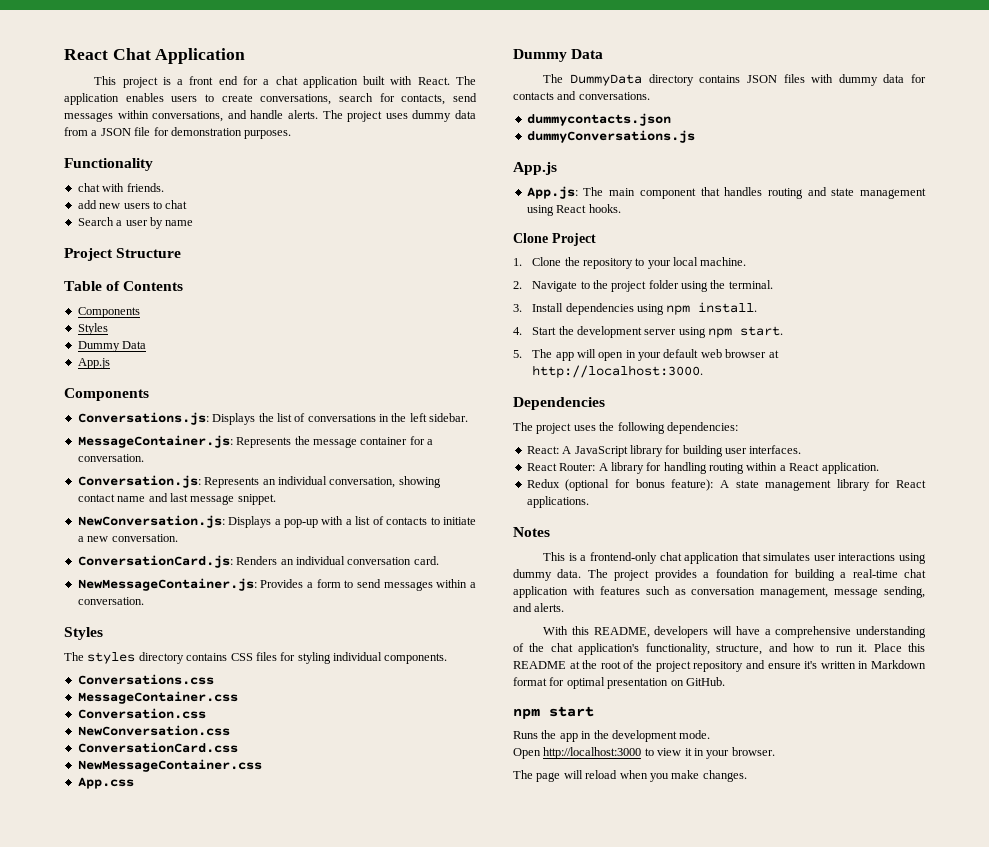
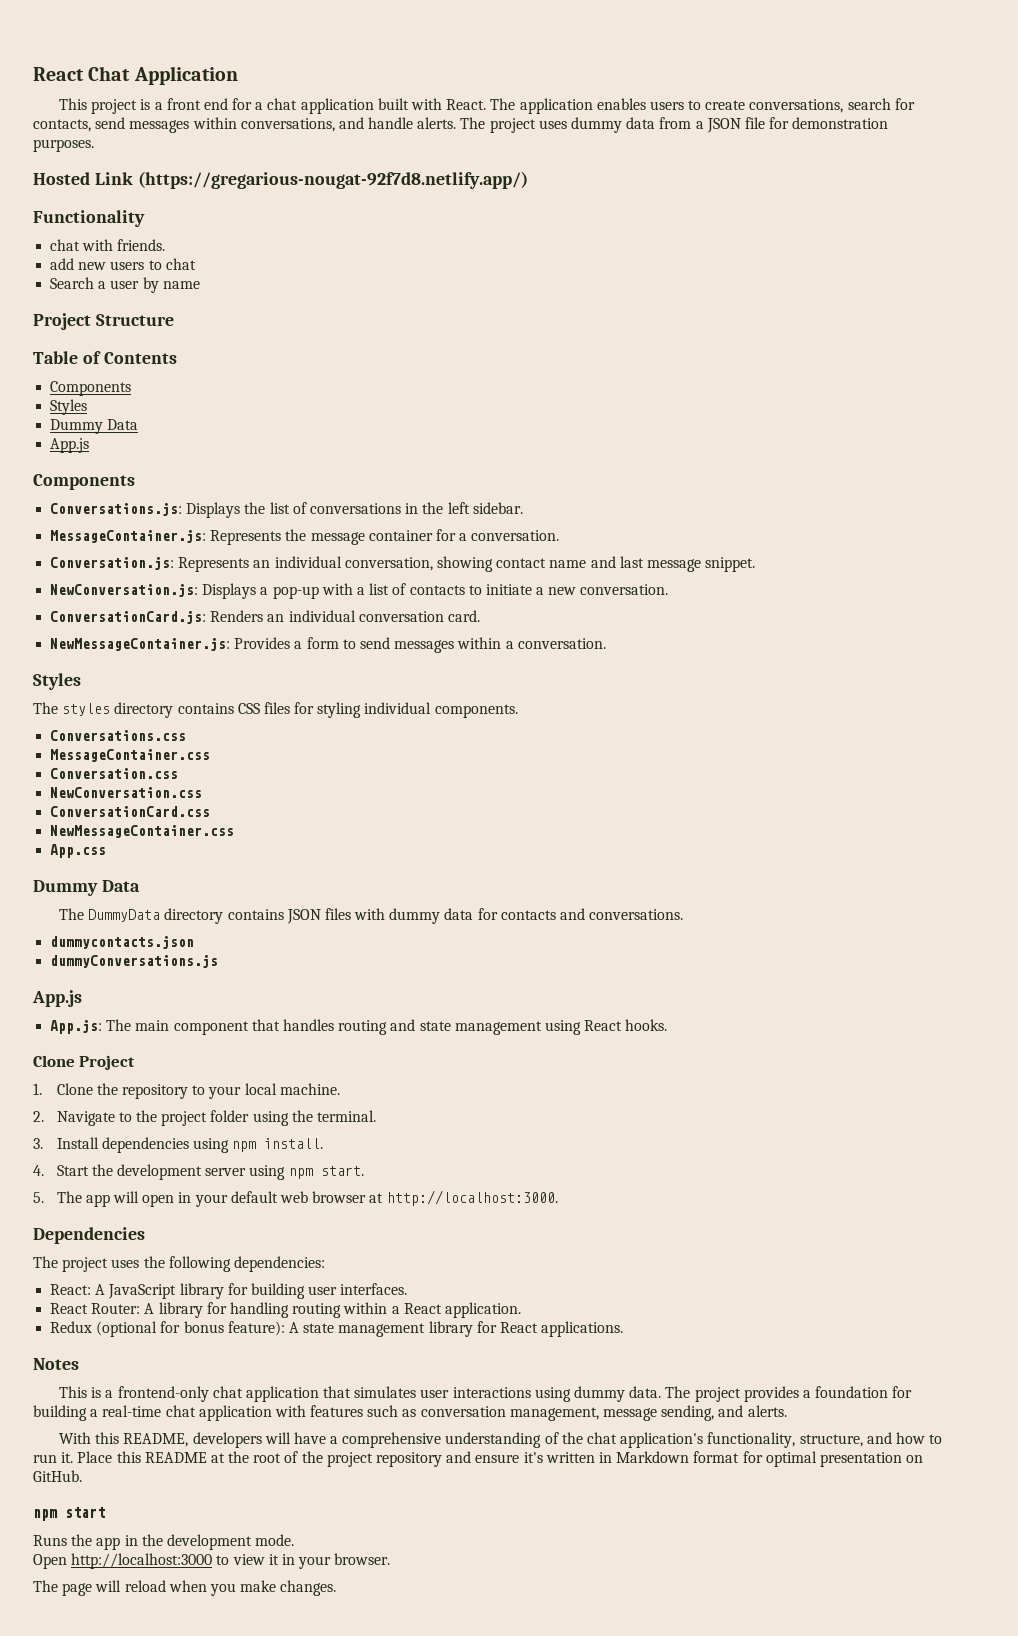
(292, 134) none -> [33,171,528,189] // Hosted Link (https://gregarious-nougat-92f7d8.netlify.app/)

